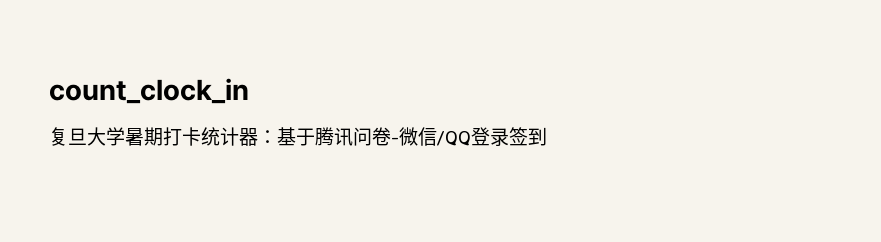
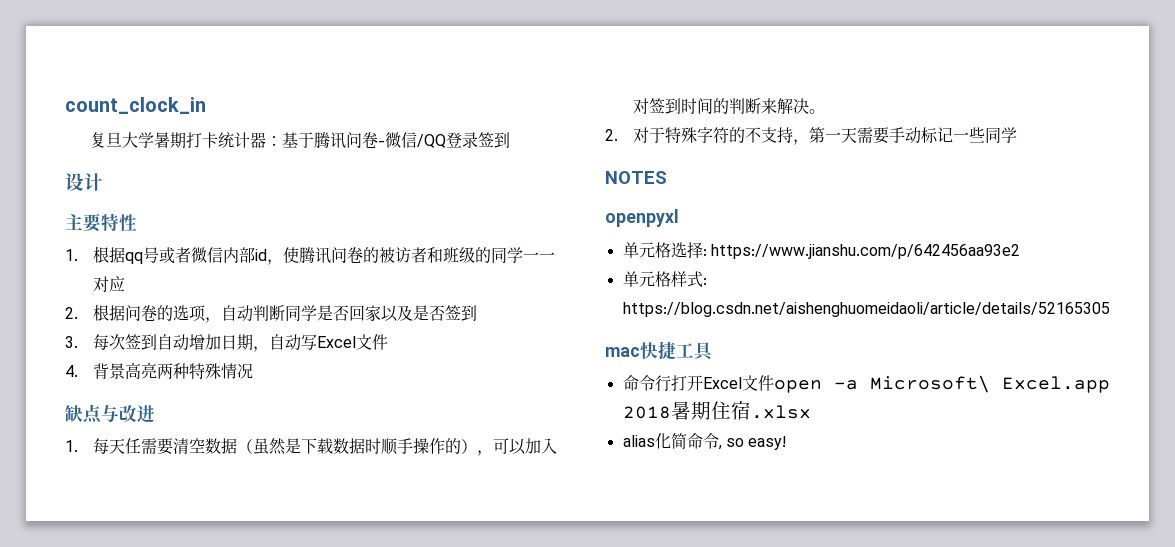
(547, 136) none -> [65,173,103,191] [65,213,137,232] [65,246,556,265] [93,276,126,292] [65,304,478,323] [65,334,389,352] [65,362,254,380] [65,404,155,424] [65,438,558,456] [633,98,826,115] [605,127,1018,145] [605,171,667,184] [605,209,679,227] [622,242,1020,259] [622,271,707,287] [622,302,1110,317] [605,341,714,361] [622,375,1110,393] [622,401,811,420] [622,433,787,450] // 设计 // 主要特性 // 1.根据qq号或者微信内部id，使腾讯问卷的被访者和班级的同学一一对应 // 2.根据问卷的选项，自动判断同学是否回家以及是否签到 // 3.每次签到自动增加日期，自动写Excel文件 // 4.背景高亮两种特殊情况 // 缺点与改进 // 1.每天任需要清空数据（虽然是下载数据时顺手操作的），可以加入对签到时间的判断来解决。 // 2.对于特殊字符的不支持，第一天需要手动标记一些同学 // NOTES // openpyxl // 单元格选择: https://www.jianshu.com/p/642456aa93e2 // 单元格样式: https://blog.csdn.net/aishenghuomeidaoli/article/details/52165305 // mac快捷工具 // 命令行打开Excel文件open -a Microsoft\ Excel.app 2018暑期住宿.xlsx // alias化简命令, so easy!

